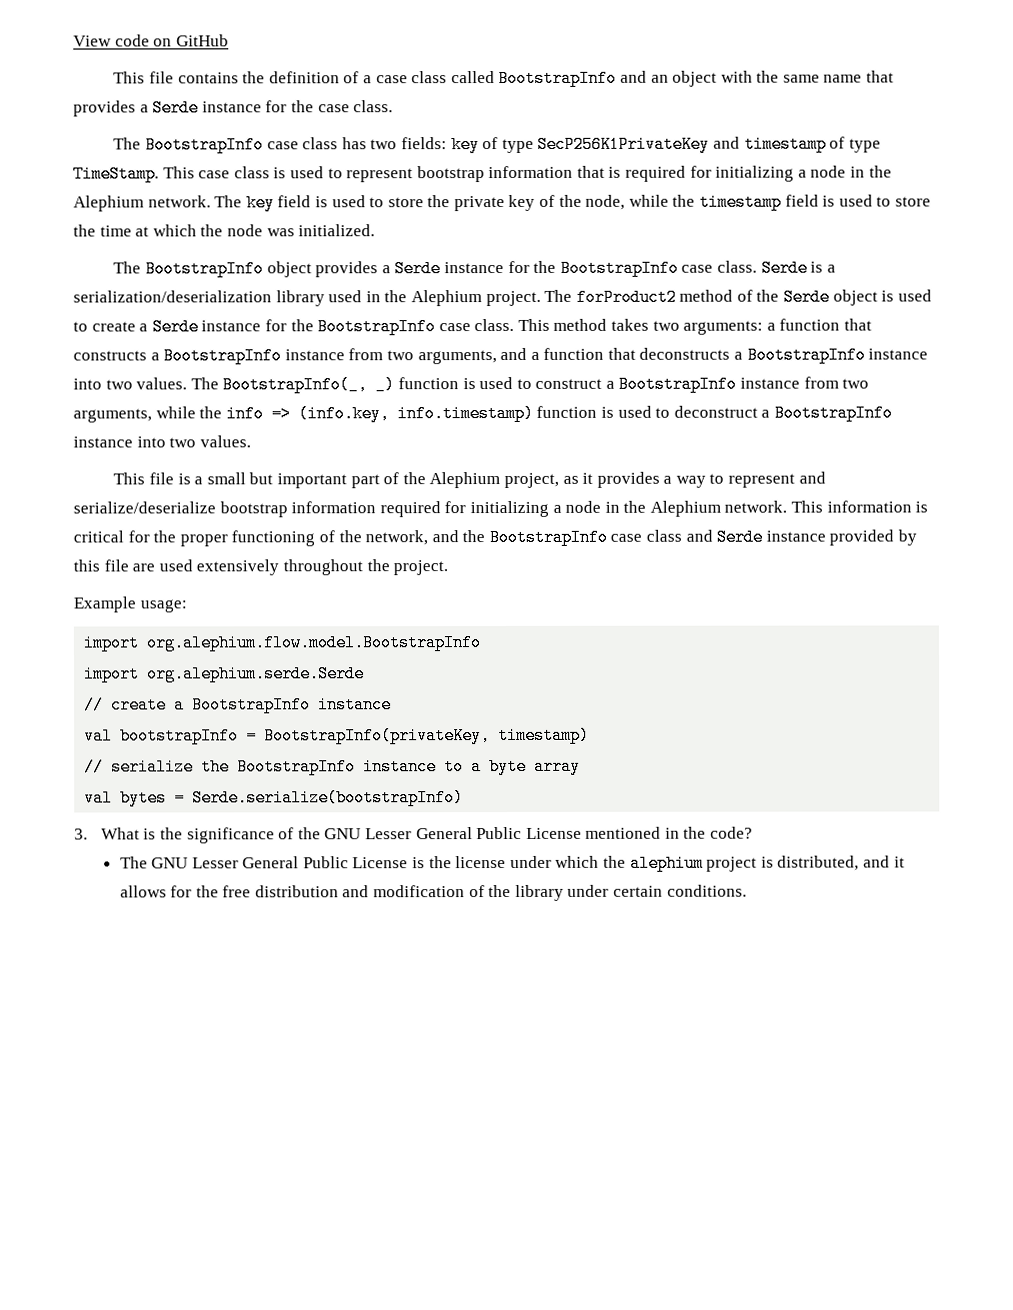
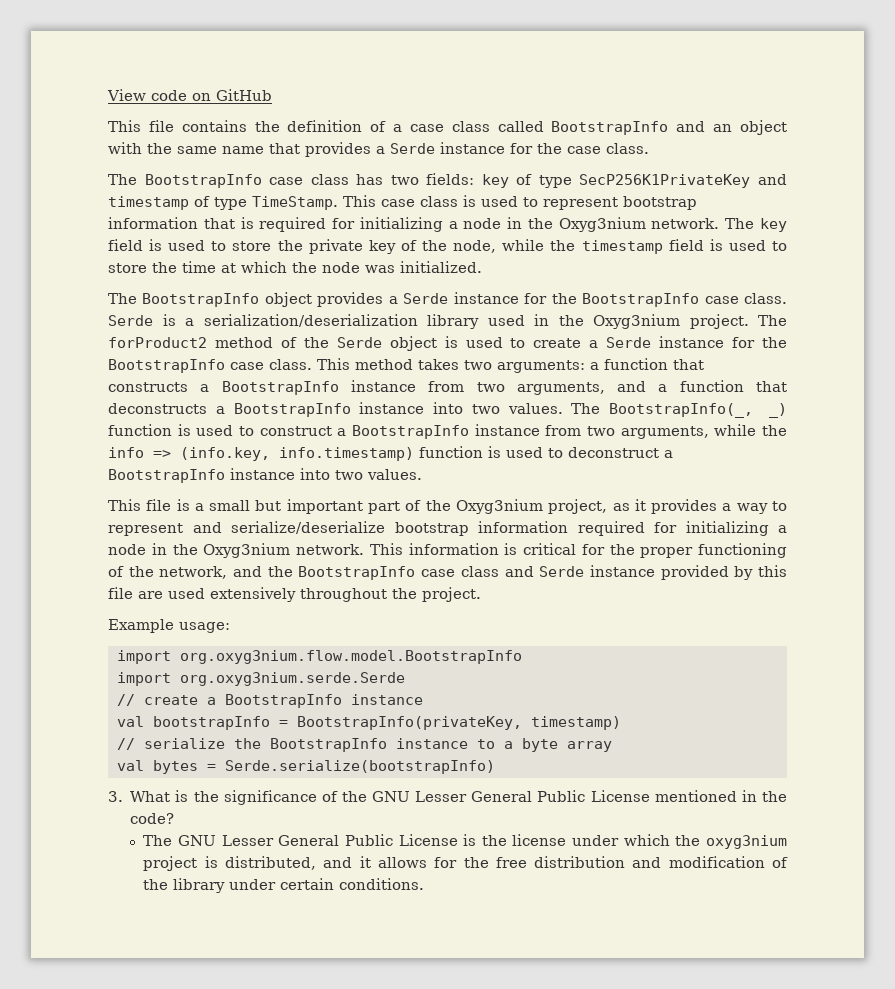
[73,195,144,212] Alephium -> [558,217,646,232] Oxyg3nium
[410,290,482,307] Alephium -> [593,314,680,329] Oxyg3nium
[429,472,501,489] Alephium -> [455,499,543,514] Oxyg3nium
[649,500,721,517] Alephium -> [203,543,291,558] Oxyg3nium
[146,634,482,652] [84,665,366,683] org.alephium.flow.model.BootstrapInfo // import org.alephium.serde.Serde -> [179,650,522,664] [116,672,405,686] org.oxyg3nium.flow.model.BootstrapInfo // import org.oxyg3nium.serde.Serde
[629,854,704,872] alephium -> [706,835,787,849] oxyg3nium

